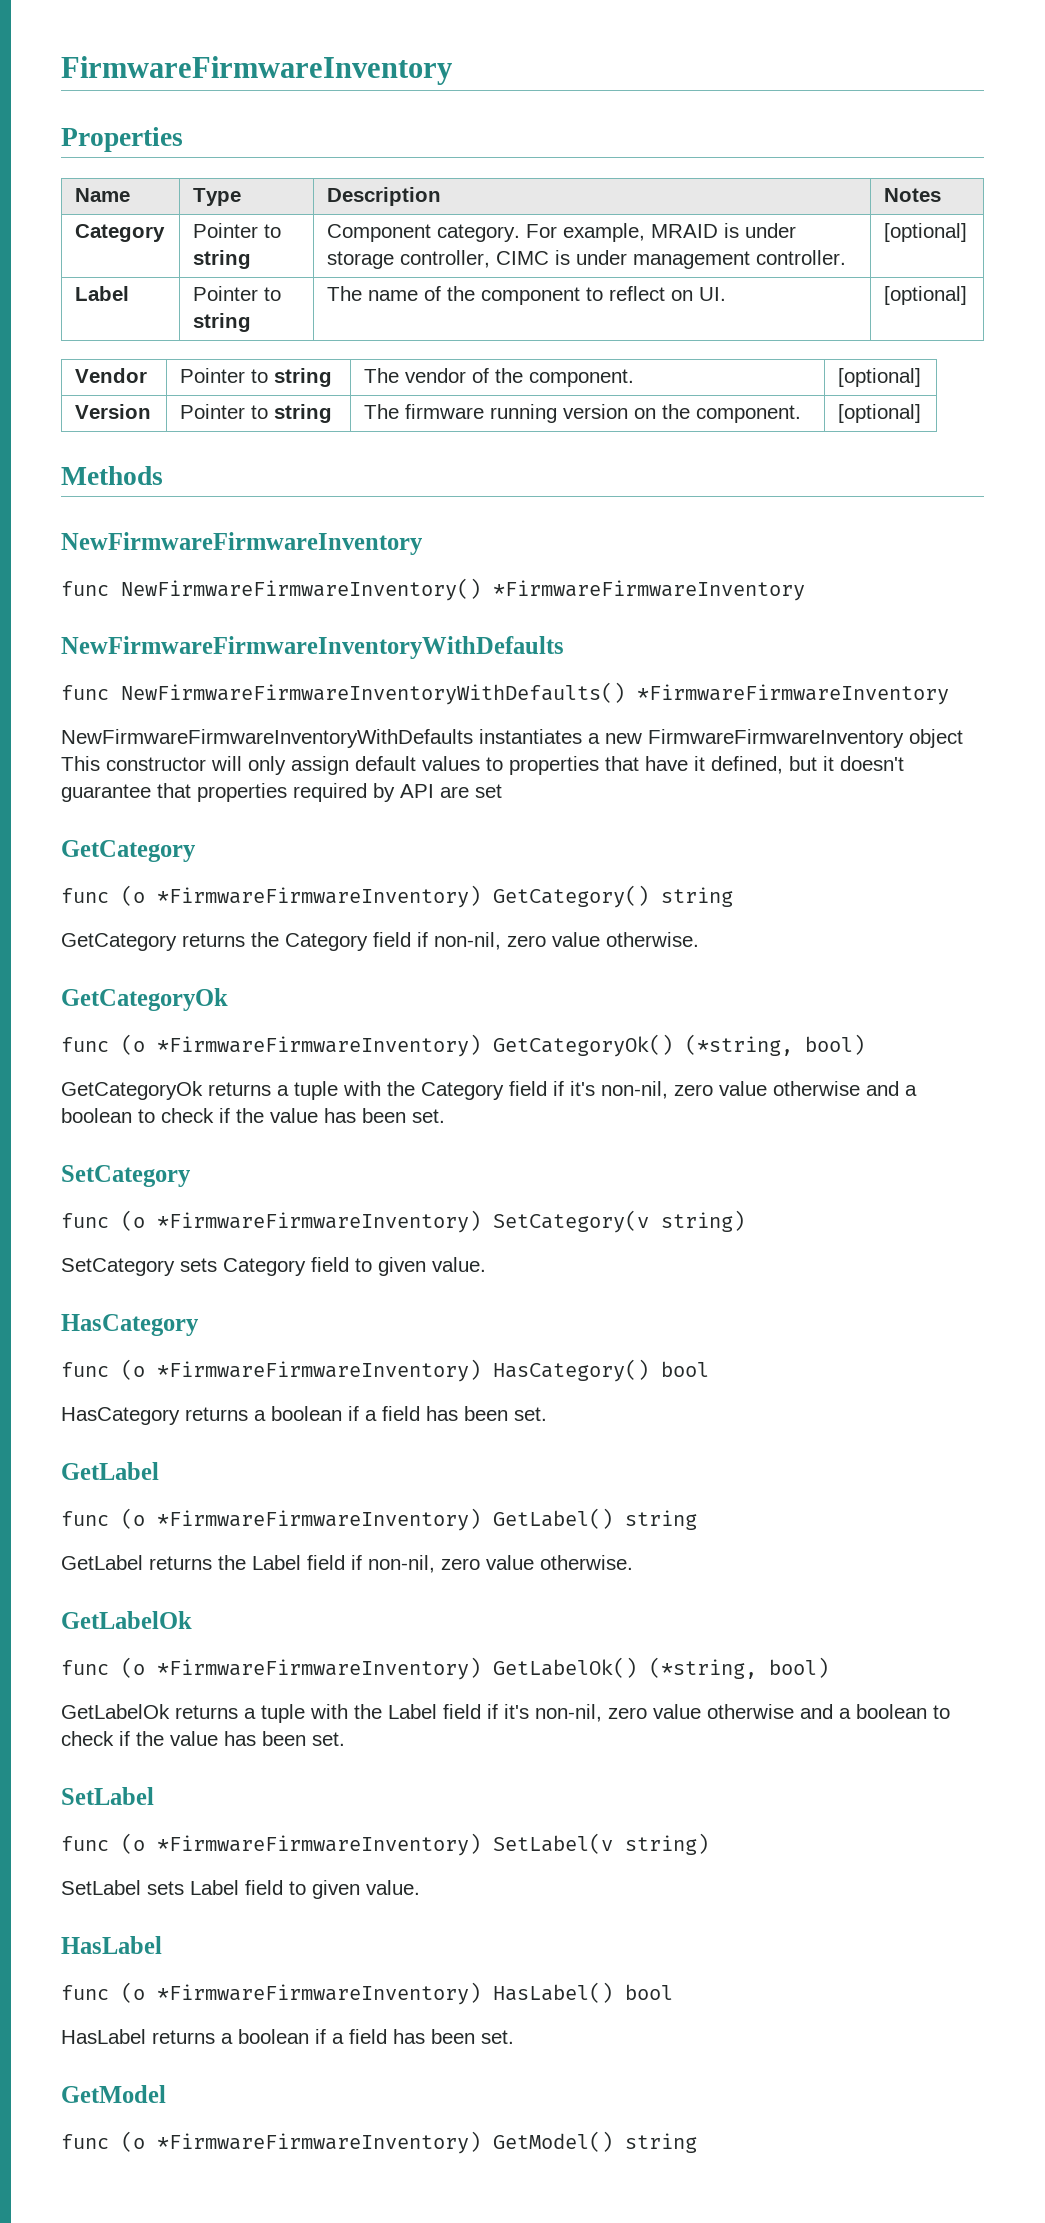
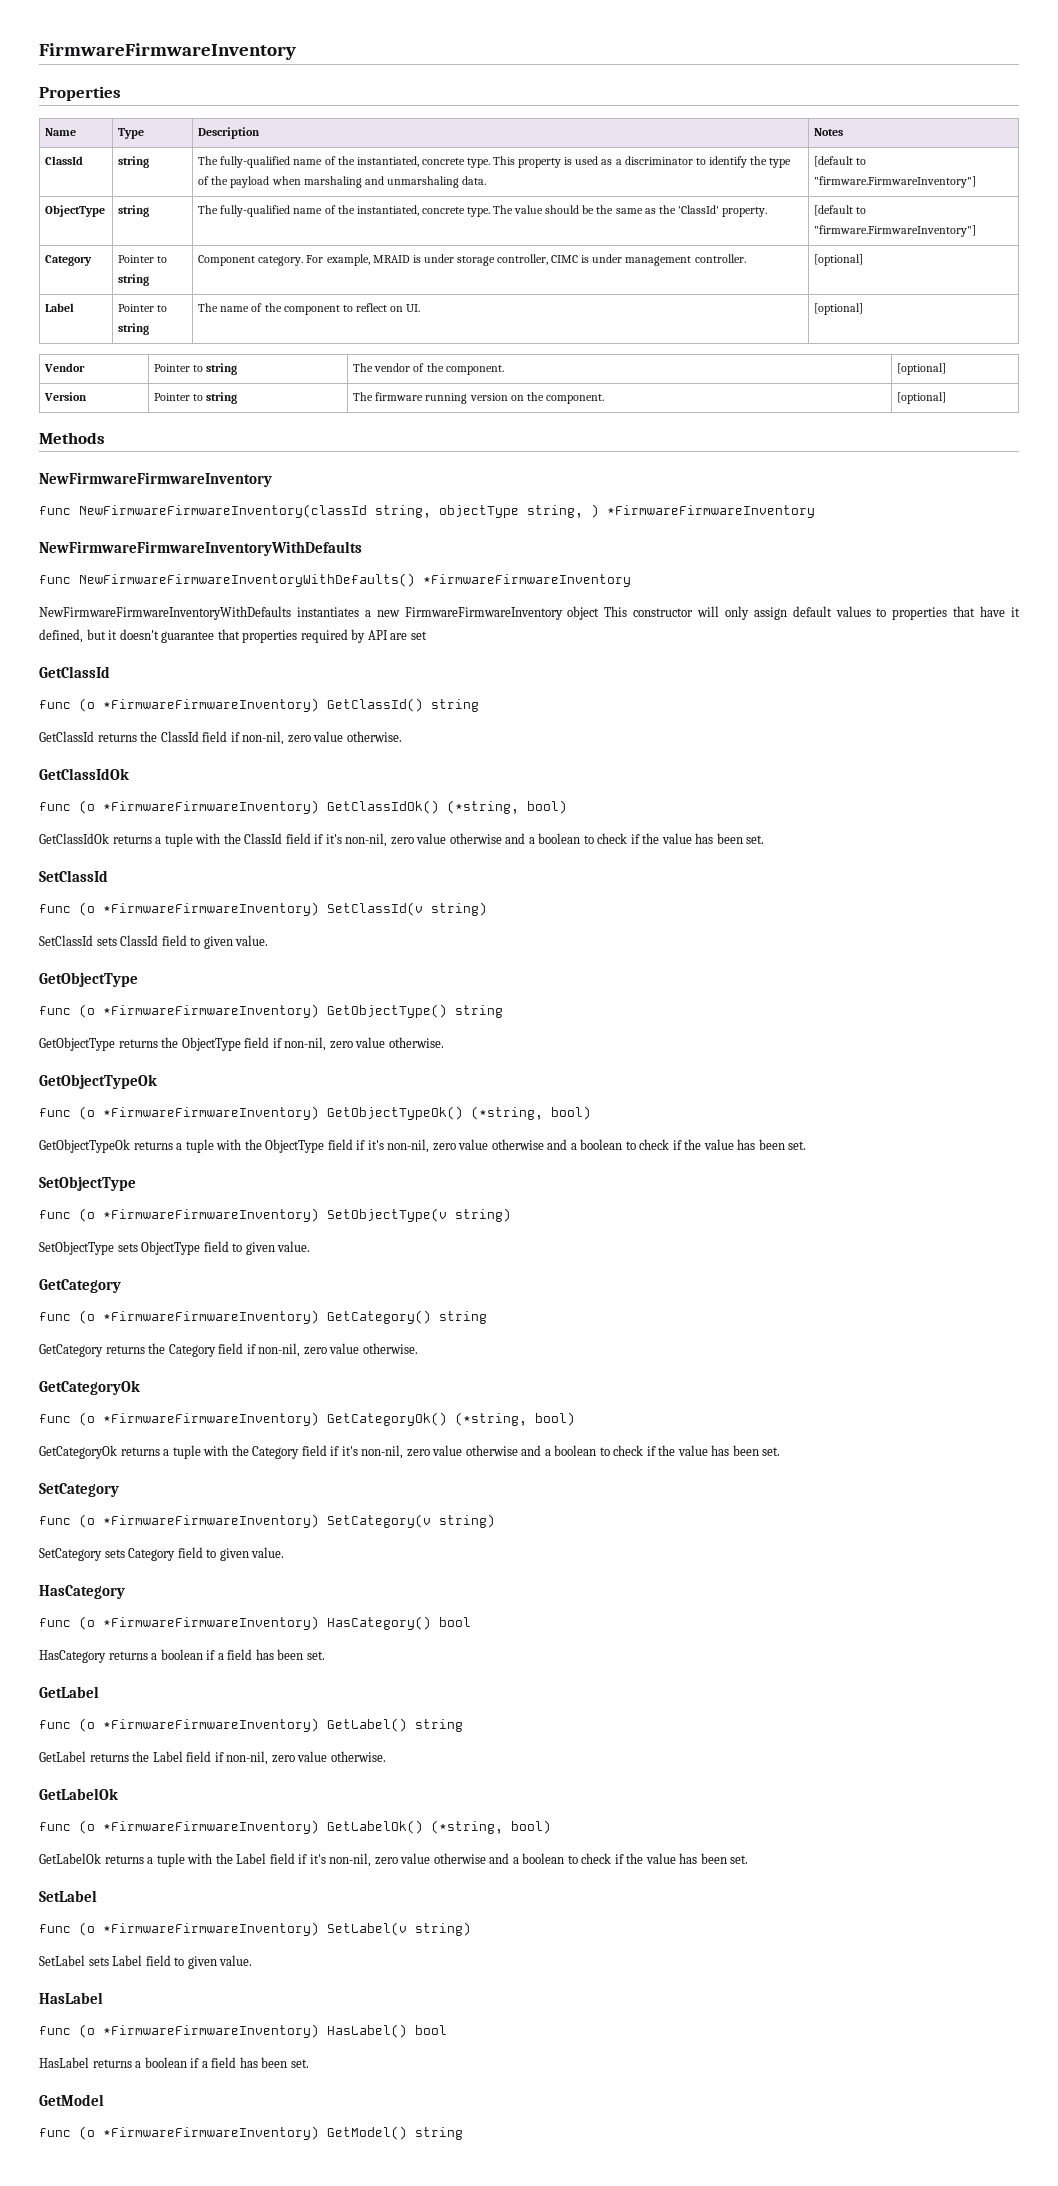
(942, 195) none -> [45,156,84,165] [118,156,150,168] [198,156,792,168] [198,176,486,188] [814,156,867,167] [814,176,977,188] [45,205,106,217] [118,205,150,217] [198,205,768,217] [814,205,867,216] [814,225,977,237] // ClassId | string | The fully-qualified name of the instantiated, concrete type. This property is used as a discriminator to identify the type of the payload when marshaling and unmarshaling data. | [default to "firmware.FirmwareInventory"] // ObjectType | string | The fully-qualified name of the instantiated, concrete type. The value should be the same as the 'ClassId' property. | [default to "firmware.FirmwareInventory"]
[121,578,481,601] NewFirmwareFirmwareInventory() -> [79,504,599,518] NewFirmwareFirmwareInventory(classId string, objectType string, )
(502, 791) none -> [39,666,110,678] [39,698,479,712] [39,731,402,745] [39,768,129,780] [39,800,567,814] [39,833,765,847] [39,870,108,882] [39,902,487,916] [39,935,269,949] [39,972,138,987] [39,1004,503,1018] [39,1037,444,1051] [39,1074,157,1089] [39,1106,591,1120] [39,1139,807,1153] [39,1176,136,1191] [39,1208,511,1222] [39,1241,311,1255] // GetClassId // func (o *FirmwareFirmwareInventory) GetClassId() string // GetClassId returns the ClassId field if non-nil, zero value otherwise. // GetClassIdOk // func (o *FirmwareFirmwareInventory) GetClassIdOk() (*string, bool) // GetClassIdOk returns a tuple with the ClassId field if it's non-nil, zero value otherwise and a boolean to check if the value has been set. // SetClassId // func (o *FirmwareFirmwareInventory) SetClassId(v string) // SetClassId sets ClassId field to given value. // GetObjectType // func (o *FirmwareFirmwareInventory) GetObjectType() string // GetObjectType returns the ObjectType field if non-nil, zero value otherwise. // GetObjectTypeOk // func (o *FirmwareFirmwareInventory) GetObjectTypeOk() (*string, bool) // GetObjectTypeOk returns a tuple with the ObjectType field if it's non-nil, zero value otherwise and a boolean to check if the value has been set. // SetObjectType // func (o *FirmwareFirmwareInventory) SetObjectType(v string) // SetObjectType sets ObjectType field to given value.

